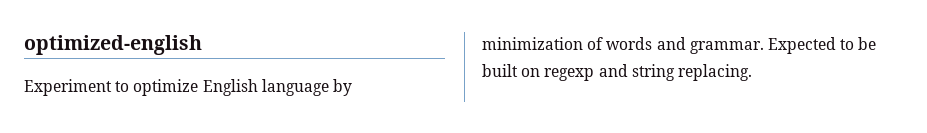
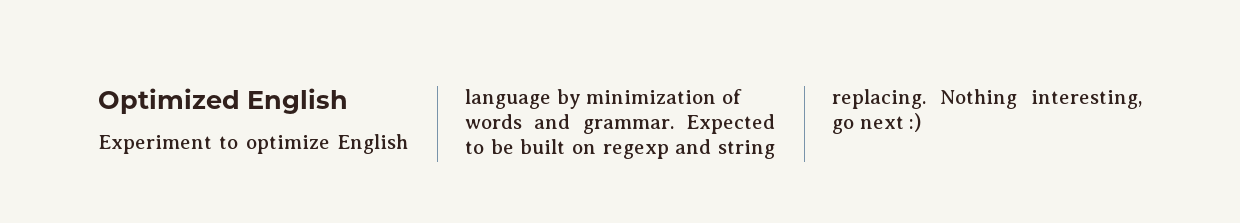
[24,35,202,55] optimized-english -> [98,88,348,114] Optimized English
(752, 72) none -> [940,89,1142,109] [832,113,922,134] Nothing interesting, go next :)

